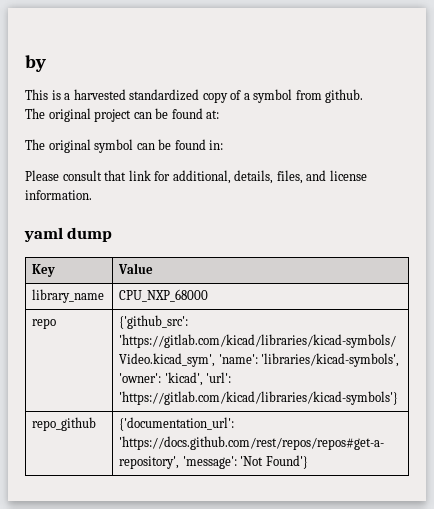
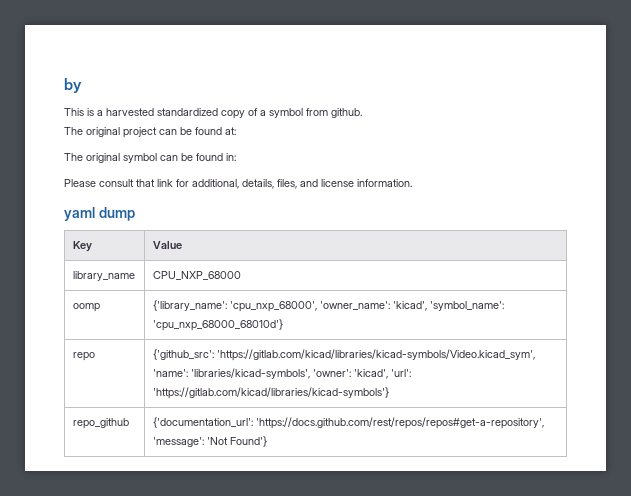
(209, 295) none -> [72,303,100,312] [152,300,504,312] [152,319,283,331] // oomp | {'library_name': 'cpu_nxp_68000', 'owner_name': 'kicad', 'symbol_name': 'cpu_nxp_68000_68010d'}

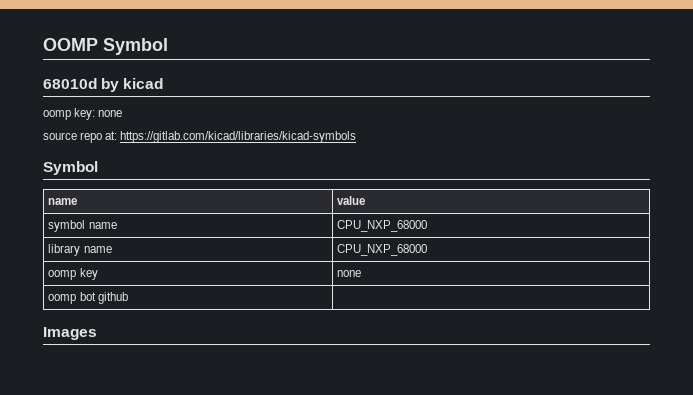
[64,78,82,93] [64,108,362,119] [64,127,236,138] [64,153,236,163] [64,179,412,189] [64,207,135,221] [72,241,92,252] [152,241,182,249] [72,271,135,281] [152,271,241,280] [72,303,100,312] [152,300,504,312] [152,319,283,331] [72,352,95,361] [152,349,535,361] [152,368,411,379] [152,387,389,399] [72,418,129,429] [152,417,544,429] [152,436,267,447] by // This is a harvested standardized copy of a symbol from github. // The original project can be found at: // The original symbol can be found in: // Please consult that link for additional, details, files, and license information. // yaml dump // Key | Value // library_name | CPU_NXP_68000 // oomp | {'library_name': 'cpu_nxp_68000', 'owner_name': 'kicad', 'symbol_name': 'cpu_nxp_68000_68010d'} // repo | {'github_src': 'https://gitlab.com/kicad/libraries/kicad-symbols/Video.kicad_sym', 'name': 'libraries/kicad-symbols', 'owner': 'kicad', 'url': 'https://gitlab.com/kicad/libraries/kicad-symbols'} // repo_github | {'documentation_url': 'https://docs.github.com/rest/repos/repos#get-a-repository', 'message': 'Not Found'} -> [43,38,168,55] [43,78,164,92] [43,108,123,120] [43,131,357,143] [43,161,98,175] [48,198,78,205] [337,196,366,205] [48,220,117,232] [337,220,428,232] [48,244,112,256] [337,244,428,256] [48,268,98,280] [337,270,362,277] [48,292,128,304] [43,327,97,340] OOMP Symbol // 68010d by kicad // oomp key: none // source repo at: https://gitlab.com/kicad/libraries/kicad-symbols // Symbol // name | value // symbol name | CPU_NXP_68000 // library name | CPU_NXP_68000 // oomp key | none // oomp bot github | // Images

